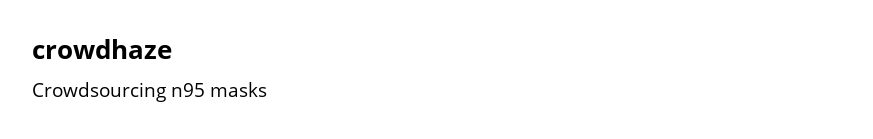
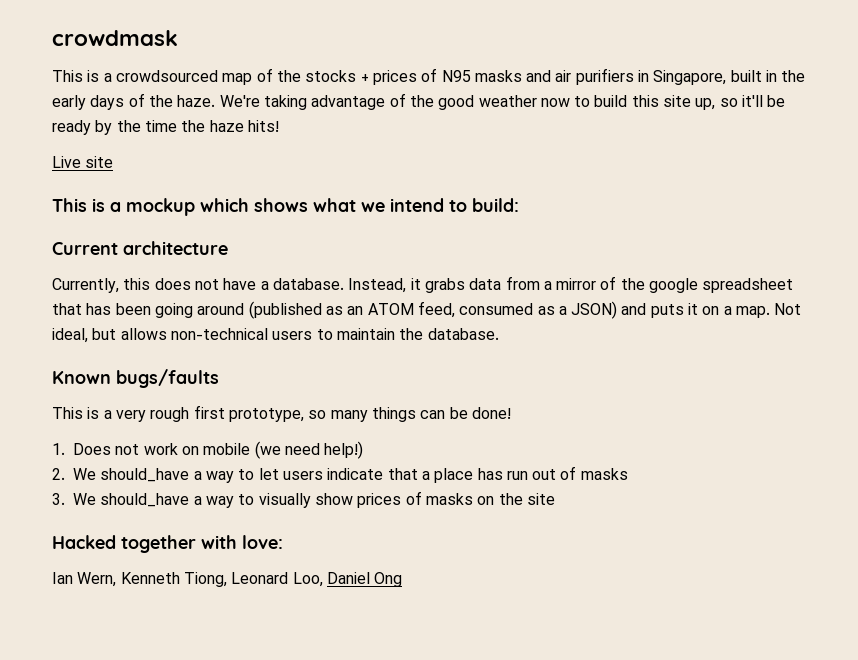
[32,39,172,59] [32,82,267,102] crowdhaze // Crowdsourcing n95 masks -> [52,30,178,46] [52,68,806,85] [52,93,786,110] [52,120,279,135] [52,156,114,168] [52,198,519,216] [52,241,228,255] [52,276,794,293] [52,301,802,319] [52,328,499,343] [52,369,219,388] [52,405,511,422] [52,441,364,459] [52,466,628,483] [52,491,555,508] [52,535,283,553] [52,572,403,587] crowdmask // This is a crowdsourced map of the stocks + prices of N95 masks and air purifiers in Singapore, built in the early days of the haze. We're taking advantage of the good weather now to build this site up, so it'll be ready by the time the haze hits! // Live site // This is a mockup which shows what we intend to build: // Current architecture // Currently, this does not have a database. Instead, it grabs data from a mirror of the google spreadsheet that has been going around (published as an ATOM feed, consumed as a JSON) and puts it on a map. Not ideal, but allows non-technical users to maintain the database. // Known bugs/faults // This is a very rough first prototype, so many things can be done! // 1. Does not work on mobile (we need help!) // 2. We should_have a way to let users indicate that a place has run out of masks // 3. We should_have a way to visually show prices of masks on the site // Hacked together with love: // Ian Wern, Kenneth Tiong, Leonard Loo, Daniel Ong

